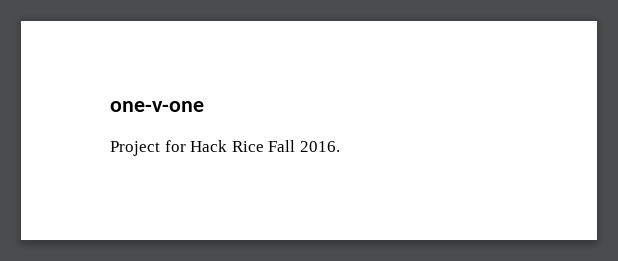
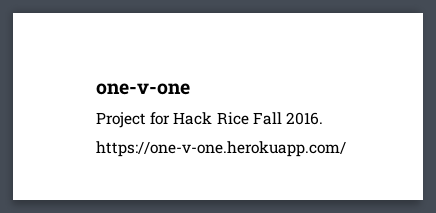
(340, 146) none -> [96,141,346,157] // https://one-v-one.herokuapp.com/

